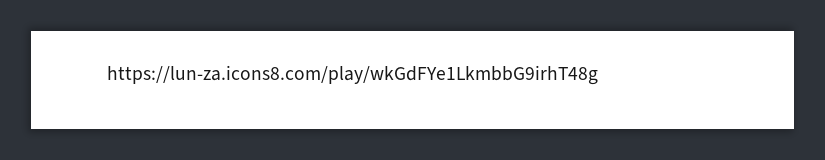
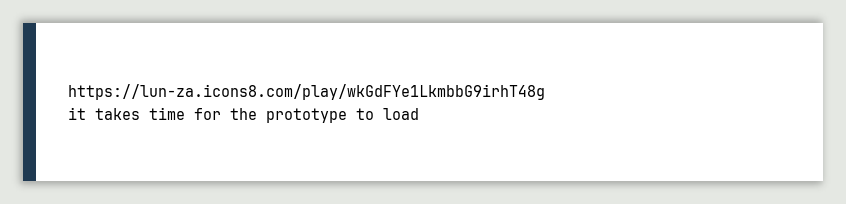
(598, 75) none -> [68,107,419,123] // it takes time for the prototype to load

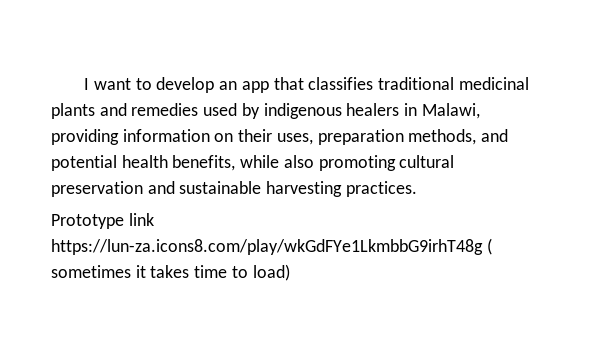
(68, 92) none -> [84,77,529,93] [51,103,480,119] [51,129,509,145] [51,155,455,171] [51,181,417,197] [51,213,154,229] I want to develop an app that classifies traditional medicinal plants and remedies used by indigenous healers in Malawi, providing information on their uses, preparation methods, and potential health benefits, while also promoting cultural preservation and sustainable harvesting practices. // Prototype link
(545, 92) // -> [486,238,492,255] [51,265,131,278] ( sometimes
[194,108,419,123] for the prototype to load -> [231,264,290,281] to load)

